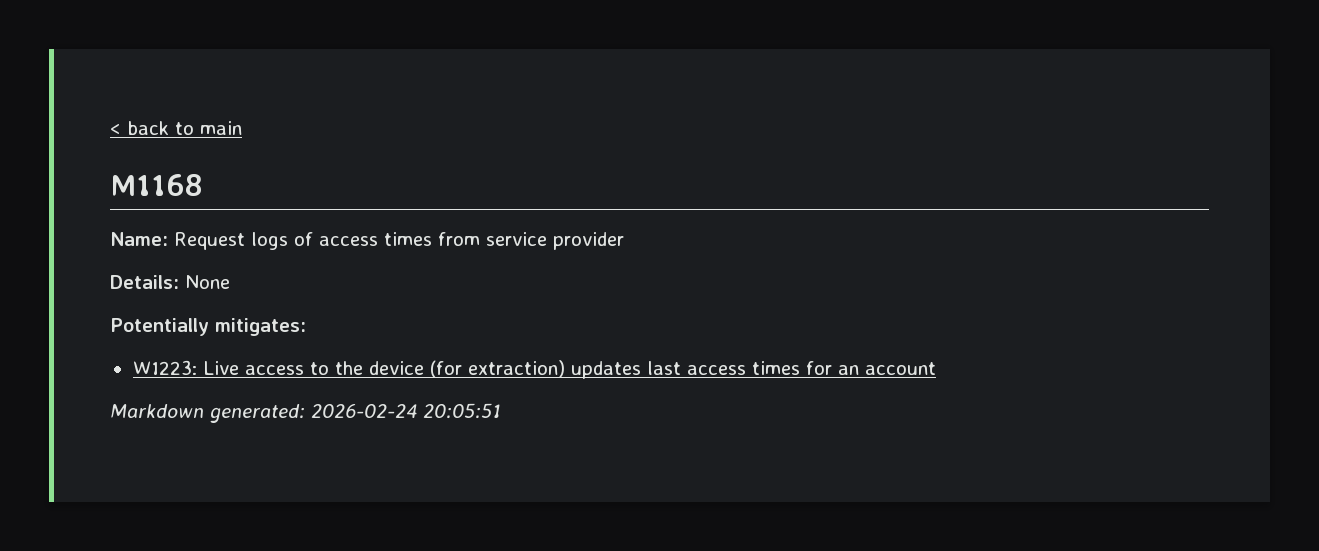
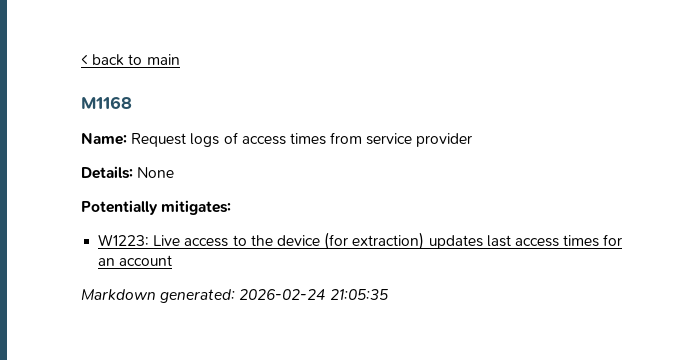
[423,403,501,419] 20:05:51 -> [329,289,388,300] 21:05:35

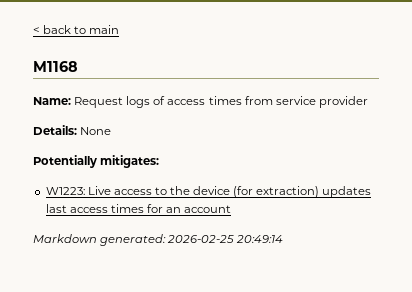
[239,289,388,300] 2026-02-24 21:05:35 -> [167,235,284,243] 2026-02-25 20:49:14

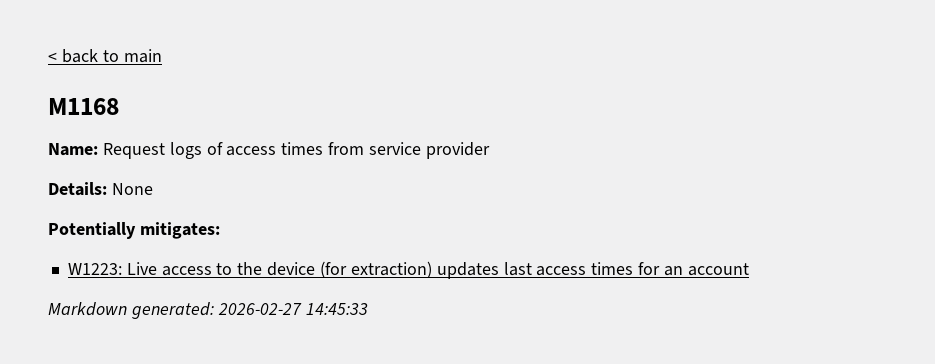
[167,235,284,243] 2026-02-25 20:49:14 -> [217,303,368,315] 2026-02-27 14:45:33

